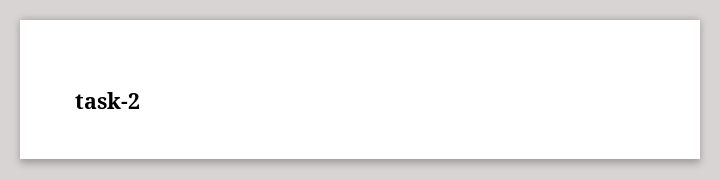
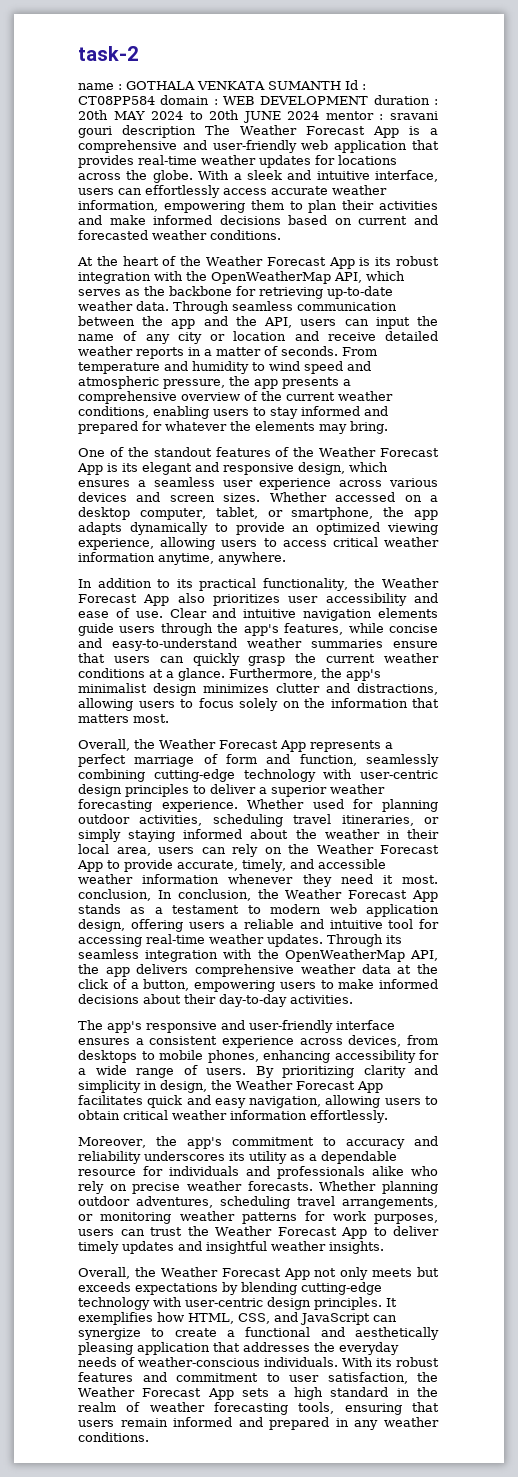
(140, 100) none -> [78,80,366,90] [78,95,438,105] [78,110,438,123] [78,125,439,138] [78,140,440,153] [78,155,397,168] [78,170,438,183] [78,185,387,198] [78,200,438,213] [78,215,438,225] [78,230,281,240] [77,256,439,269] [78,271,405,284] [78,286,393,299] [78,301,397,314] [78,316,439,329] [78,331,438,344] [78,346,377,359] [78,361,371,374] [78,376,351,389] [78,391,393,404] [78,406,388,419] [78,421,388,434] [78,447,439,457] [77,462,388,475] [78,477,438,490] [78,492,438,502] [78,507,438,520] [78,522,439,535] [78,537,439,550] [78,552,286,565] [78,578,440,591] [78,593,438,606] [78,608,438,621] [78,623,438,636] [78,638,438,651] [78,653,439,666] [78,668,381,681] [78,683,438,696] [78,698,439,711] [78,714,169,723] [78,739,393,752] [78,754,439,767] [78,769,438,782] [78,784,385,797] [78,799,438,812] [78,814,439,827] [78,829,439,842] [78,844,439,857] [77,859,386,872] [78,874,439,887] [78,889,438,902] [78,904,439,917] [78,919,439,932] [78,934,402,947] [78,949,438,962] [78,964,439,977] [78,979,438,992] [78,994,353,1007] [78,1020,395,1033] [78,1035,438,1048] [78,1050,439,1063] [78,1065,438,1078] [78,1080,383,1093] [78,1095,438,1108] [78,1110,388,1123] [78,1136,438,1149] [78,1151,397,1164] [78,1166,438,1179] [78,1181,438,1194] [78,1196,438,1209] [78,1211,438,1224] [78,1226,439,1239] [78,1241,384,1254] [78,1267,439,1280] [78,1282,382,1295] [78,1297,397,1310] [78,1312,397,1325] [78,1327,439,1340] [78,1342,399,1355] [78,1357,439,1367] [78,1372,438,1384] [78,1387,438,1400] [78,1402,439,1415] [78,1417,439,1430] [78,1432,149,1442] // name : GOTHALA VENKATA SUMANTH Id : CT08PP584 domain : WEB DEVELOPMENT duration : 20th MAY 2024 to 20th JUNE 2024 mentor : sravani gouri description The Weather Forecast App is a comprehensive and user-friendly web application that provides real-time weather updates for locations across the globe. With a sleek and intuitive interface, users can effortlessly access accurate weather information, empowering them to plan their activities and make informed decisions based on current and forecasted weather conditions. // At the heart of the Weather Forecast App is its robust integration with the OpenWeatherMap API, which serves as the backbone for retrieving up-to-date weather data. Through seamless communication between the app and the API, users can input the name of any city or location and receive detailed weather reports in a matter of seconds. From temperature and humidity to wind speed and atmospheric pressure, the app presents a comprehensive overview of the current weather conditions, enabling users to stay informed and prepared for whatever the elements may bring. // One of the standout features of the Weather Forecast App is its elegant and responsive design, which ensures a seamless user experience across various devices and screen sizes. Whether accessed on a desktop computer, tablet, or smartphone, the app adapts dynamically to provide an optimized viewing experience, allowing users to access critical weather information anytime, anywhere. // In addition to its practical functionality, the Weather Forecast App also prioritizes user accessibility and ease of use. Clear and intuitive navigation elements guide users through the app's features, while concise and easy-to-understand weather summaries ensure that users can quickly grasp the current weather conditions at a glance. Furthermore, the app's minimalist design minimizes clutter and distractions, allowing users to focus solely on the information that matters most. // Overall, the Weather Forecast App represents a perfect marriage of form and function, seamlessly combining cutting-edge technology with user-centric design principles to deliver a superior weather forecasting experience. Whether used for planning outdoor activities, scheduling travel itineraries, or simply staying informed about the weather in their local area, users can rely on the Weather Forecast App to provide accurate, timely, and accessible weather information whenever they need it most. conclusion, In conclusion, the Weather Forecast App stands as a testament to modern web application design, offering users a reliable and intuitive tool for accessing real-time weather updates. Through its seamless integration with the OpenWeatherMap API, the app delivers comprehensive weather data at the click of a button, empowering users to make informed decisions about their day-to-day activities. // The app's responsive and user-friendly interface ensures a consistent experience across devices, from desktops to mobile phones, enhancing accessibility for a wide range of users. By prioritizing clarity and simplicity in design, the Weather Forecast App facilitates quick and easy navigation, allowing users to obtain critical weather information effortlessly. // Moreover, the app's commitment to accuracy and reliability underscores its utility as a dependable resource for individuals and professionals alike who rely on precise weather forecasts. Whether planning outdoor adventures, scheduling travel arrangements, or monitoring weather patterns for work purposes, users can trust the Weather Forecast App to deliver timely updates and insightful weather insights. // Overall, the Weather Forecast App not only meets but exceeds expectations by blending cutting-edge technology with user-centric design principles. It exemplifies how HTML, CSS, and JavaScript can synergize to create a functional and aesthetically pleasing application that addresses the everyday needs of weather-conscious individuals. With its robust features and commitment to user satisfaction, the Weather Forecast App sets a high standard in the realm of weather forecasting tools, ensuring that users remain informed and prepared in any weather conditions.

